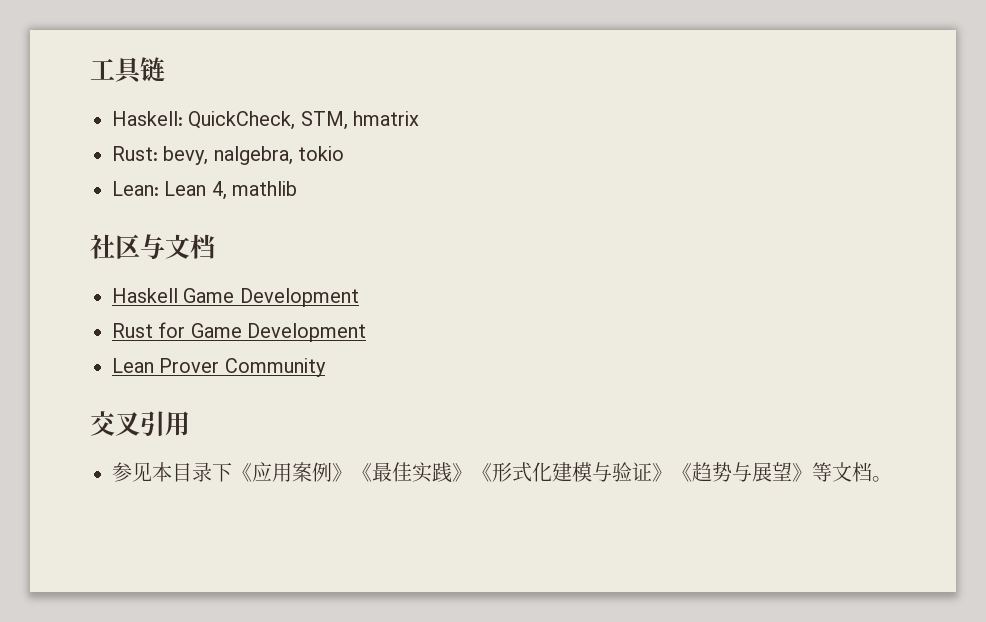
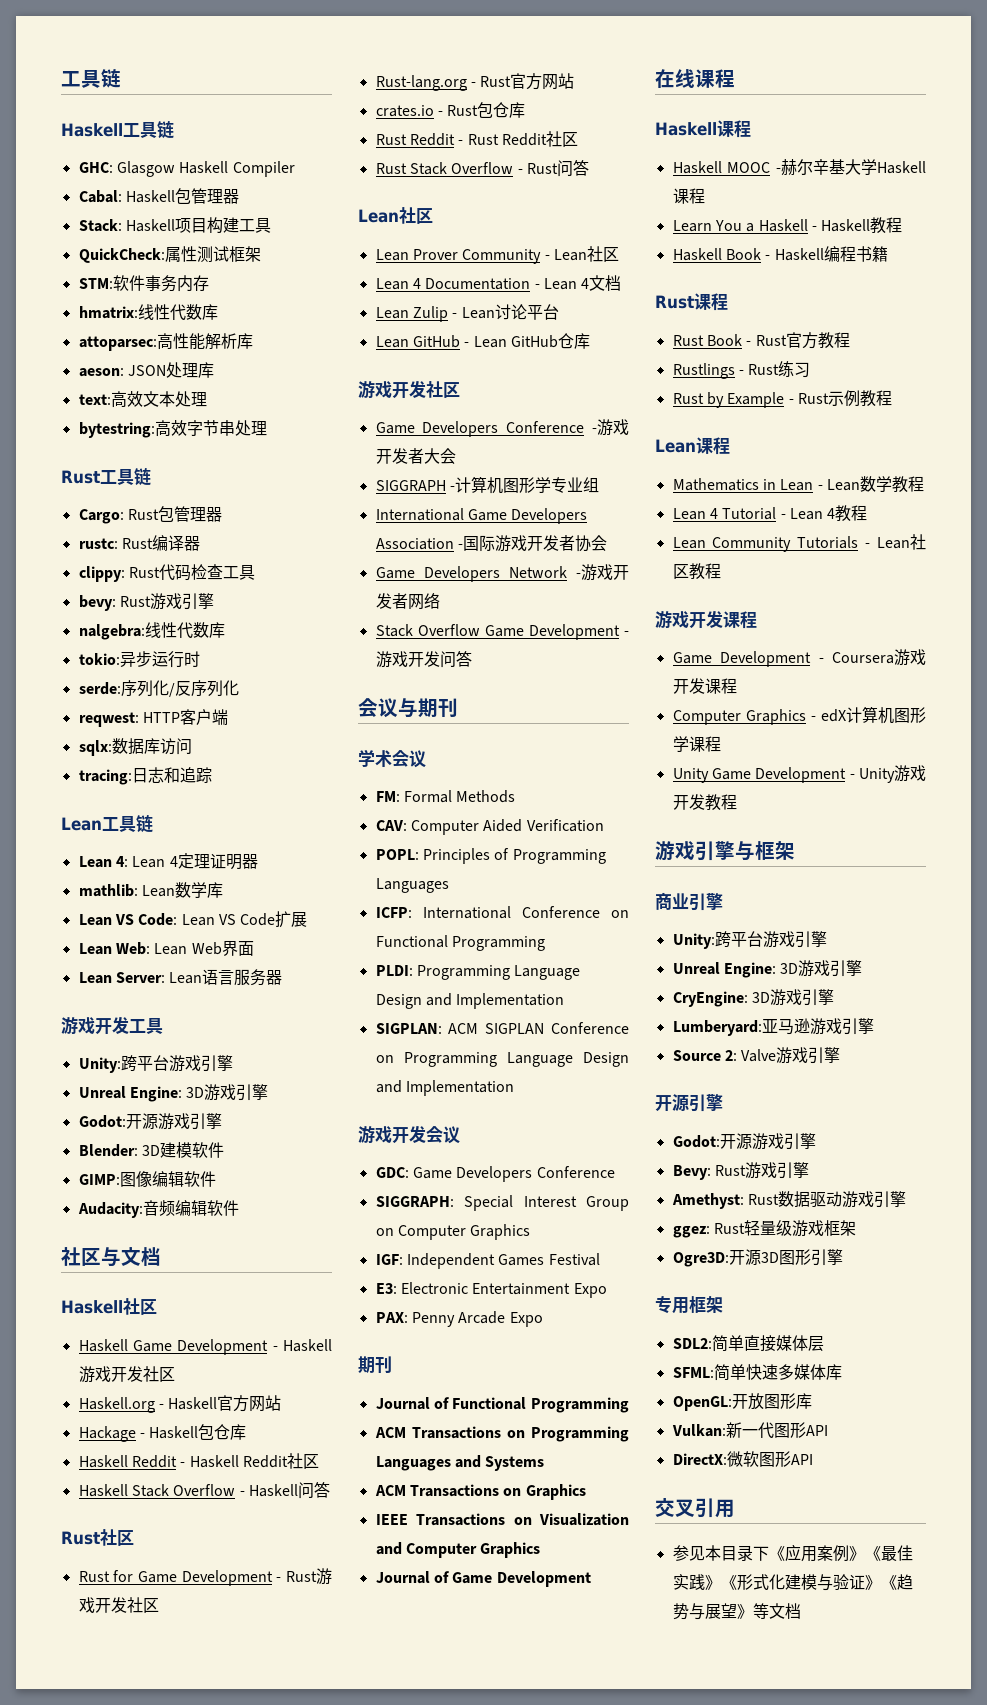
[90,57,165,84] [112,111,420,130] [112,146,345,165] [112,181,298,200] 工具链 // Haskell: QuickCheck, STM, hmatrix // Rust: bevy, nalgebra, tokio // Lean: Lean 4, mathlib -> [61,69,121,88] [61,120,174,139] [78,161,295,177] [78,188,239,204] [78,217,271,234] [78,246,261,263] [78,275,209,292] [78,304,218,321] [78,333,253,351] [78,362,214,378] [78,391,207,408] [78,420,267,438] [61,467,151,486] [78,506,222,524] [78,535,200,551] [78,564,255,582] [78,593,214,611] [78,622,225,640] [78,651,200,668] [78,680,239,697] [78,709,228,727] [78,738,192,756] [78,767,212,785] [61,814,153,833] [78,853,258,870] [78,882,223,898] [78,911,308,928] [78,940,254,956] [78,969,283,986] [61,1016,163,1035] [78,1055,233,1073] [78,1084,269,1102] [78,1113,222,1130] [78,1142,224,1158] [78,1171,216,1187] [77,1200,239,1218] 工具链 // Haskell工具链 // GHC: Glasgow Haskell Compiler // Cabal: Haskell包管理器 // Stack: Haskell项目构建工具 // QuickCheck:属性测试框架 // STM:软件事务内存 // hmatrix:线性代数库 // attoparsec:高性能解析库 // aeson: JSON处理库 // text:高效文本处理 // bytestring:高效字节串处理 // Rust工具链 // Cargo: Rust包管理器 // rustc: Rust编译器 // clippy: Rust代码检查工具 // bevy: Rust游戏引擎 // nalgebra:线性代数库 // tokio:异步运行时 // serde:序列化/反序列化 // reqwest: HTTP客户端 // sqlx:数据库访问 // tracing:日志和追踪 // Lean工具链 // Lean 4: Lean 4定理证明器 // mathlib: Lean数学库 // Lean VS Code: Lean VS Code扩展 // Lean Web: Lean Web界面 // Lean Server: Lean语言服务器 // 游戏开发工具 // Unity:跨平台游戏引擎 // Unreal Engine: 3D游戏引擎 // Godot:开源游戏引擎 // Blender: 3D建模软件 // GIMP:图像编辑软件 // Audacity:音频编辑软件
(215, 246) none -> [61,1298,157,1315] // Haskell社区
[112,322,367,342] [112,358,326,377] // Rust for Game Development // Lean Prover Community -> [272,1339,332,1352] [78,1366,175,1383] [78,1395,282,1413] [78,1424,247,1442] [78,1453,319,1469] [78,1482,330,1499] [61,1529,134,1546] [78,1568,332,1586] [78,1597,159,1614] [375,73,575,91] [375,102,526,118] [375,131,578,147] [375,160,589,177] [358,207,433,224] [375,246,619,264] [375,275,622,291] [375,304,559,322] [375,333,590,349] [358,380,460,399] [375,419,629,437] [375,448,456,464] [375,476,599,494] [375,508,588,524] [375,535,607,552] [375,564,629,582] [375,592,440,610] [375,624,629,640] [375,651,472,668] [358,698,458,718] [358,749,426,768] [375,790,516,803] [375,819,604,835] [375,848,606,864] [375,878,449,893] [375,906,629,919] [375,935,545,951] [375,965,581,980] [375,993,565,1009] [375,1022,629,1034] [375,1052,629,1067] [375,1080,514,1096] [358,1125,460,1144] [375,1166,615,1182] [375,1195,629,1211] [375,1224,531,1240] [375,1253,600,1269] [375,1282,607,1298] [375,1311,543,1327] [358,1356,392,1374] [375,1397,629,1413] [374,1426,629,1442] [375,1455,545,1471] [374,1484,586,1500] [375,1513,629,1526] [375,1542,541,1558] [375,1571,591,1587] [655,69,735,88] [655,120,751,138] [672,159,926,176] [672,188,705,204] [672,217,903,234] [672,246,888,262] [655,293,728,311] [672,332,850,349] [672,361,811,379] [672,390,892,408] [655,437,730,455] [672,476,924,493] [672,505,868,522] [672,534,926,552] [672,563,721,580] [655,610,757,629] [672,649,926,667] [672,678,737,694] [672,706,926,725] [672,736,721,752] [672,765,926,783] [672,794,737,811] [655,841,795,861] [655,892,723,911] [672,931,827,949] [672,960,863,978] [672,989,834,1007] [672,1018,874,1036] [672,1047,841,1064] [655,1094,723,1112] [672,1133,816,1150] [672,1162,809,1180] [671,1191,906,1209] [672,1220,856,1238] [672,1249,843,1267] [655,1296,723,1314] [672,1335,824,1352] [672,1364,842,1381] [672,1393,812,1411] [671,1422,828,1439] [672,1451,813,1467] - Haskell游戏开发社区 // Haskell.org - Haskell官方网站 // Hackage - Haskell包仓库 // Haskell Reddit - Haskell Reddit社区 // Haskell Stack Overflow - Haskell问答 // Rust社区 // Rust for Game Development - Rust游戏开发社区 // Rust-lang.org - Rust官方网站 // crates.io - Rust包仓库 // Rust Reddit - Rust Reddit社区 // Rust Stack Overflow - Rust问答 // Lean社区 // Lean Prover Community - Lean社区 // Lean 4 Documentation - Lean 4文档 // Lean Zulip - Lean讨论平台 // Lean GitHub - Lean GitHub仓库 // 游戏开发社区 // Game Developers Conference -游戏开发者大会 // SIGGRAPH -计算机图形学专业组 // International Game Developers Association -国际游戏开发者协会 // Game Developers Network -游戏开发者网络 // Stack Overflow Game Development -游戏开发问答 // 会议与期刊 // 学术会议 // FM: Formal Methods // CAV: Computer Aided Verification // POPL: Principles of Programming Languages // ICFP: International Conference on Functional Programming // PLDI: Programming Language Design and Implementation // SIGPLAN: ACM SIGPLAN Conference on Programming Language Design and Implementation // 游戏开发会议 // GDC: Game Developers Conference // SIGGRAPH: Special Interest Group on Computer Graphics // IGF: Independent Games Festival // E3: Electronic Entertainment Expo // PAX: Penny Arcade Expo // 期刊 // Journal of Functional Programming // ACM Transactions on Programming Languages and Systems // ACM Transactions on Graphics // IEEE Transactions on Visualization and Computer Graphics // Journal of Game Development // 在线课程 // Haskell课程 // Haskell MOOC -赫尔辛基大学Haskell课程 // Learn You a Haskell - Haskell教程 // Haskell Book - Haskell编程书籍 // Rust课程 // Rust Book - Rust官方教程 // Rustlings - Rust练习 // Rust by Example - Rust示例教程 // Lean课程 // Mathematics in Lean - Lean数学教程 // Lean 4 Tutorial - Lean 4教程 // Lean Community Tutorials - Lean社区教程 // 游戏开发课程 // Game Development - Coursera游戏开发课程 // Computer Graphics - edX计算机图形学课程 // Unity Game Development - Unity游戏开发教程 // 游戏引擎与框架 // 商业引擎 // Unity:跨平台游戏引擎 // Unreal Engine: 3D游戏引擎 // CryEngine: 3D游戏引擎 // Lumberyard:亚马逊游戏引擎 // Source 2: Valve游戏引擎 // 开源引擎 // Godot:开源游戏引擎 // Bevy: Rust游戏引擎 // Amethyst: Rust数据驱动游戏引擎 // ggez: Rust轻量级游戏框架 // Ogre3D:开源3D图形引擎 // 专用框架 // SDL2:简单直接媒体层 // SFML:简单快速多媒体库 // OpenGL:开放图形库 // Vulkan:新一代图形API // DirectX:微软图形API
[872,476,892,482] 。 -> (801, 1611) none

